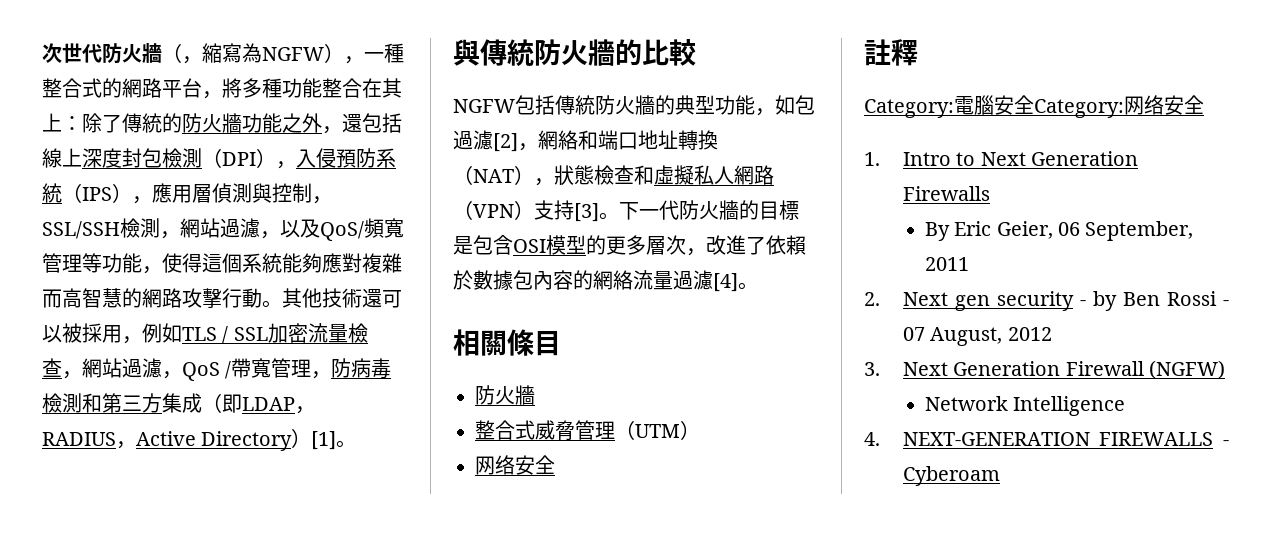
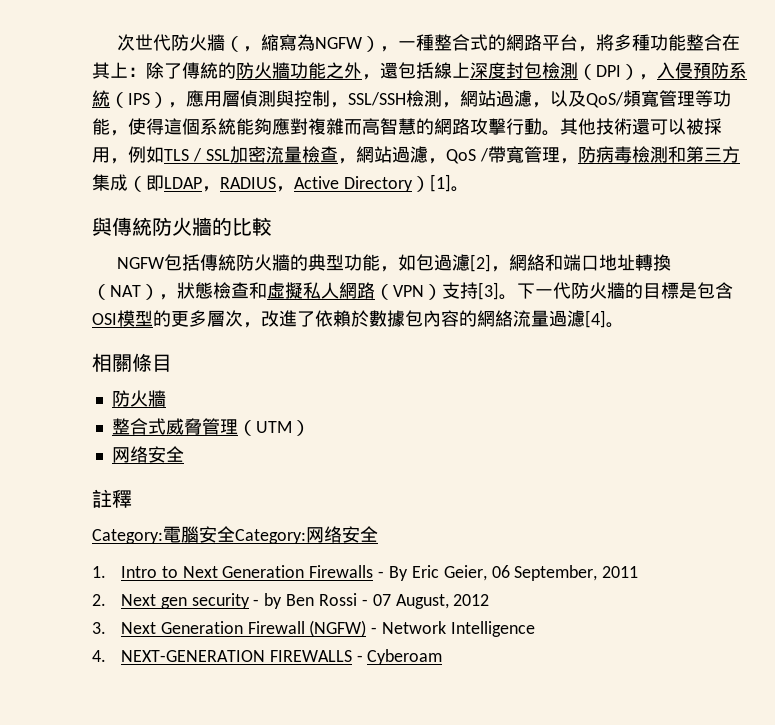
(990, 193) // -> [378,571,385,578] -
(1225, 369) // -> [371,627,378,634] -

